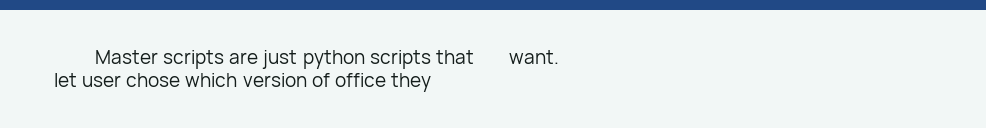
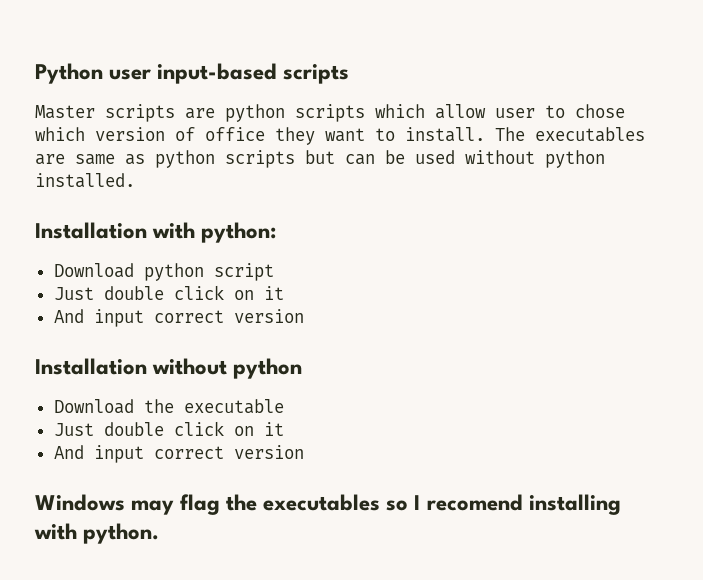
(94, 57) none -> [35,63,350,84] Python user input-based scripts //
[262,50,474,69] [54,73,122,87] just python scripts that let user -> [225,104,565,122] python scripts which allow user to
[509,50,559,64] want. -> [325,127,645,142] [35,150,605,168] [35,173,135,188] [35,222,277,243] [53,263,274,281] [53,285,284,300] [53,309,304,327] [35,358,303,379] [53,399,284,414] [53,421,284,436] [53,445,304,463] [35,494,621,515] [34,523,160,544] want to install. The executables are same as python scripts but can be used without python installed. // Installation with python: // Download python script // Just double click on it // And input correct version // Installation without python // Download the executable // Just double click on it // And input correct version // Windows may flag the executables so I recomend installing with python.

